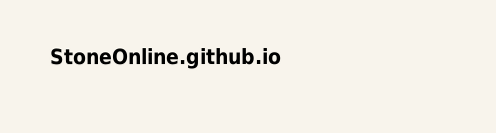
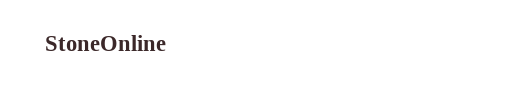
[49,47,282,70] StoneOnline.github.io -> [45,35,166,51] StoneOnline

